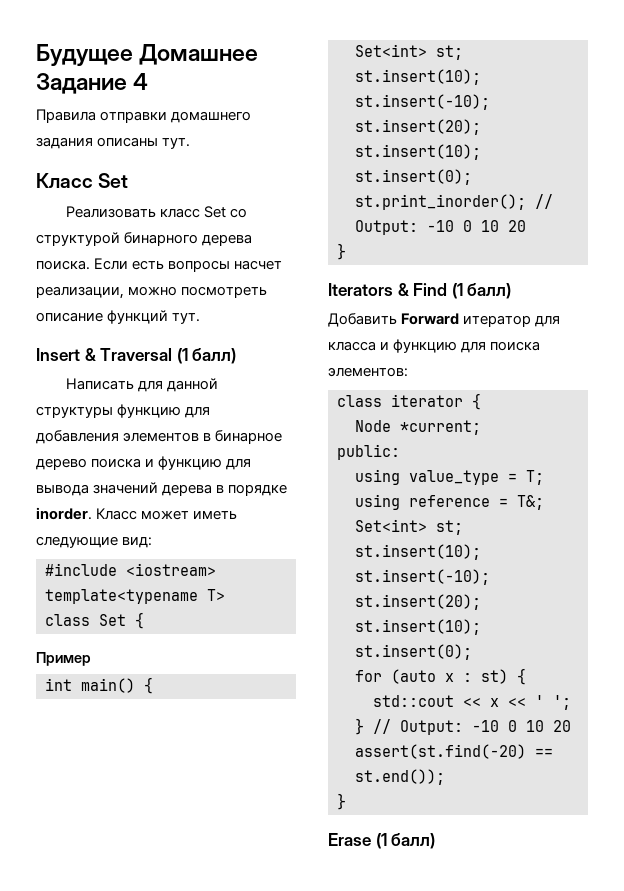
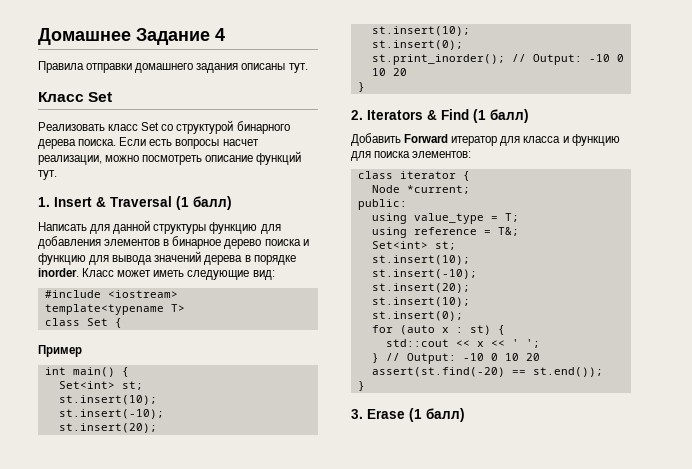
[36,44,133,66] Будущее -> (38, 36) none
(201, 318) none -> [38,197,50,207] 1.
(346, 251) none -> [351,110,363,120] 2.
(346, 801) none -> [351,409,363,419] 3.

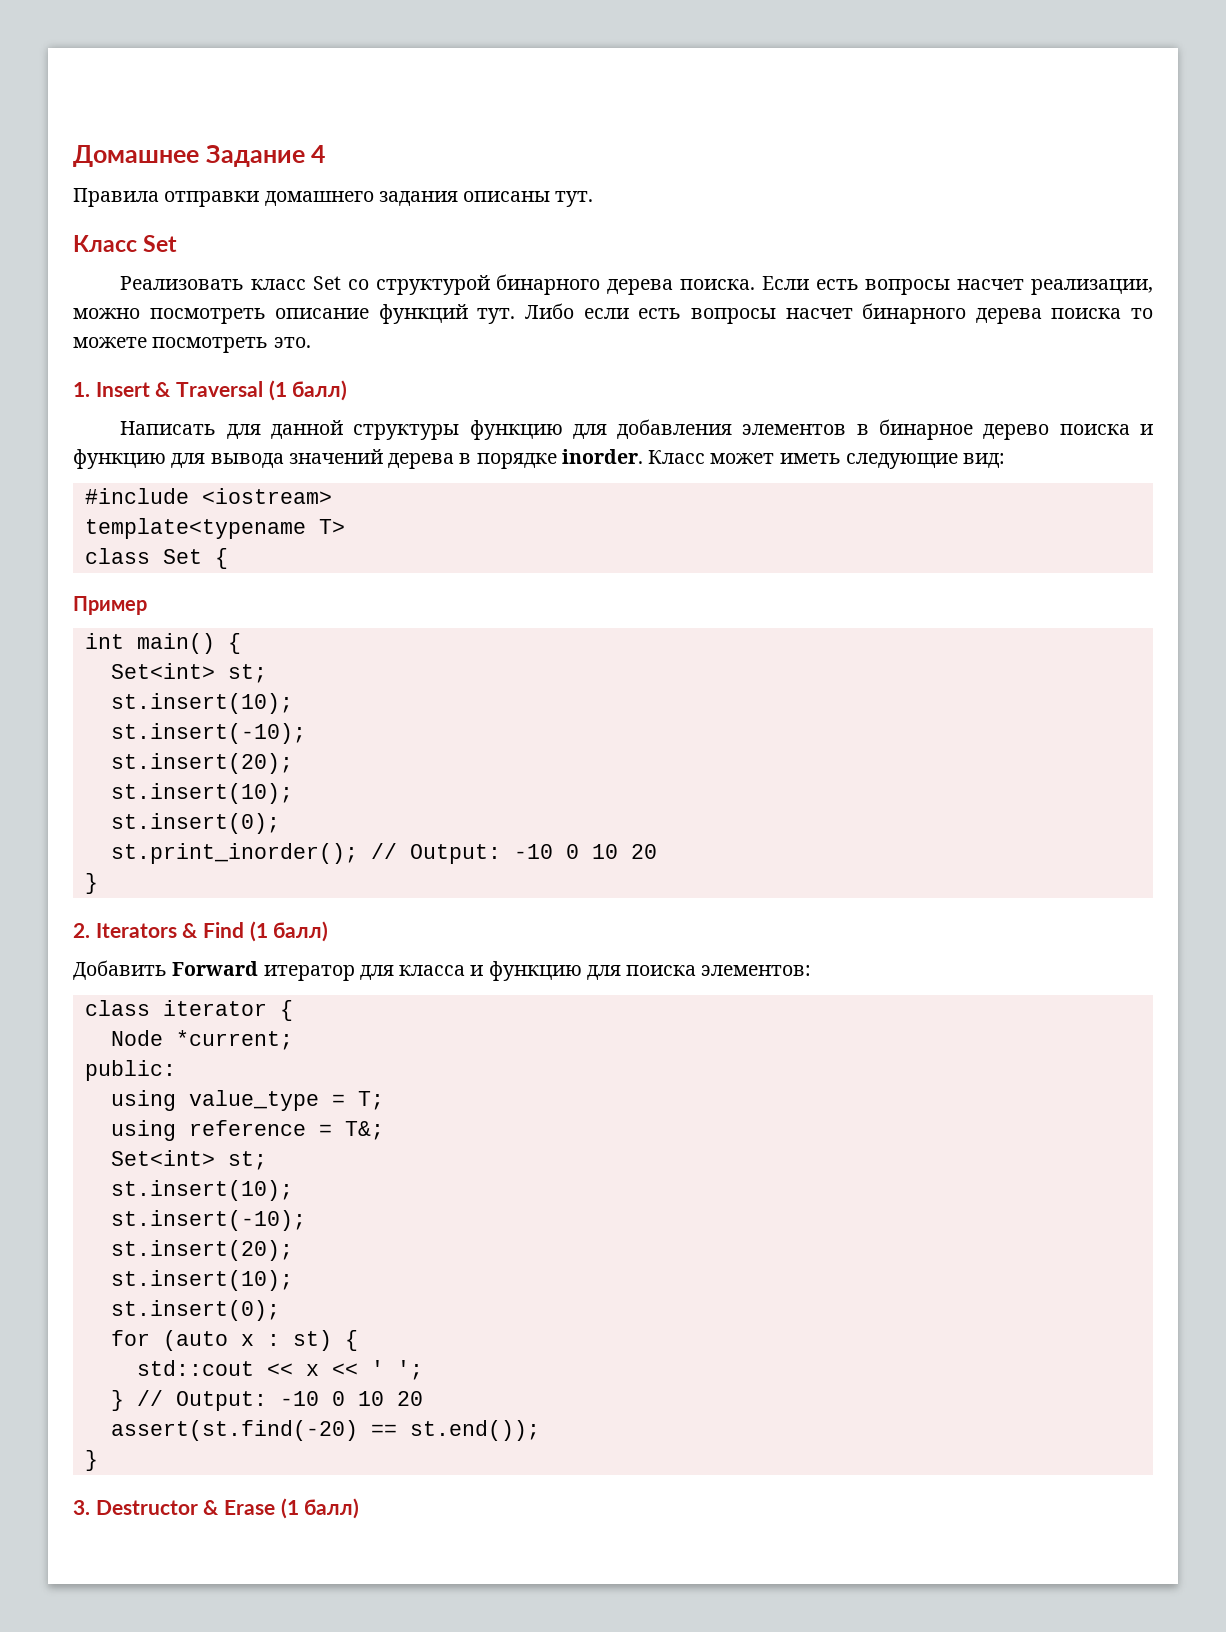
(57, 175) none -> [525,303,1154,324] [73,337,311,353] Либо если есть вопросы насчет бинарного дерева поиска то можете посмотреть это.
(363, 414) none -> [95,1500,220,1515] Destructor &

